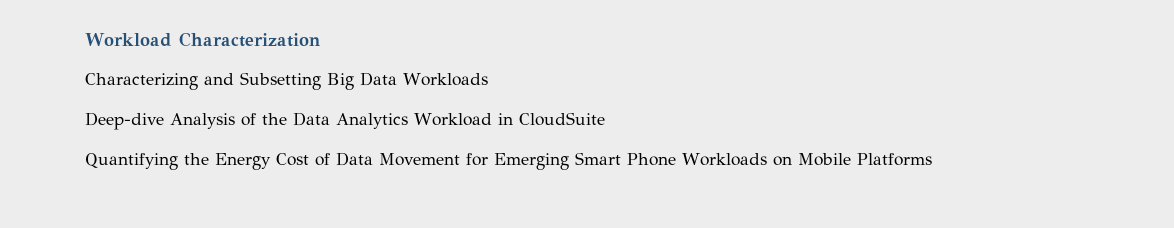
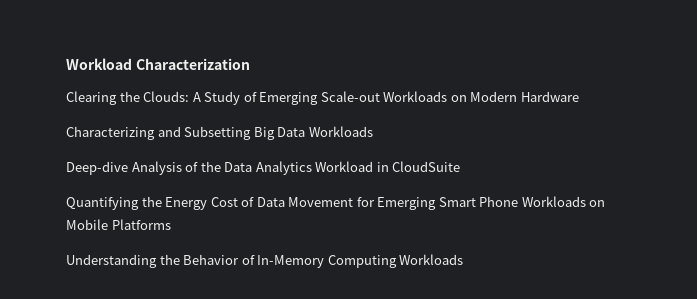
(320, 39) none -> [66,91,579,105] // Clearing the Clouds: A Study of Emerging Scale-out Workloads on Modern Hardware
(932, 159) none -> [66,254,464,268] // Understanding the Behavior of In-Memory Computing Workloads

